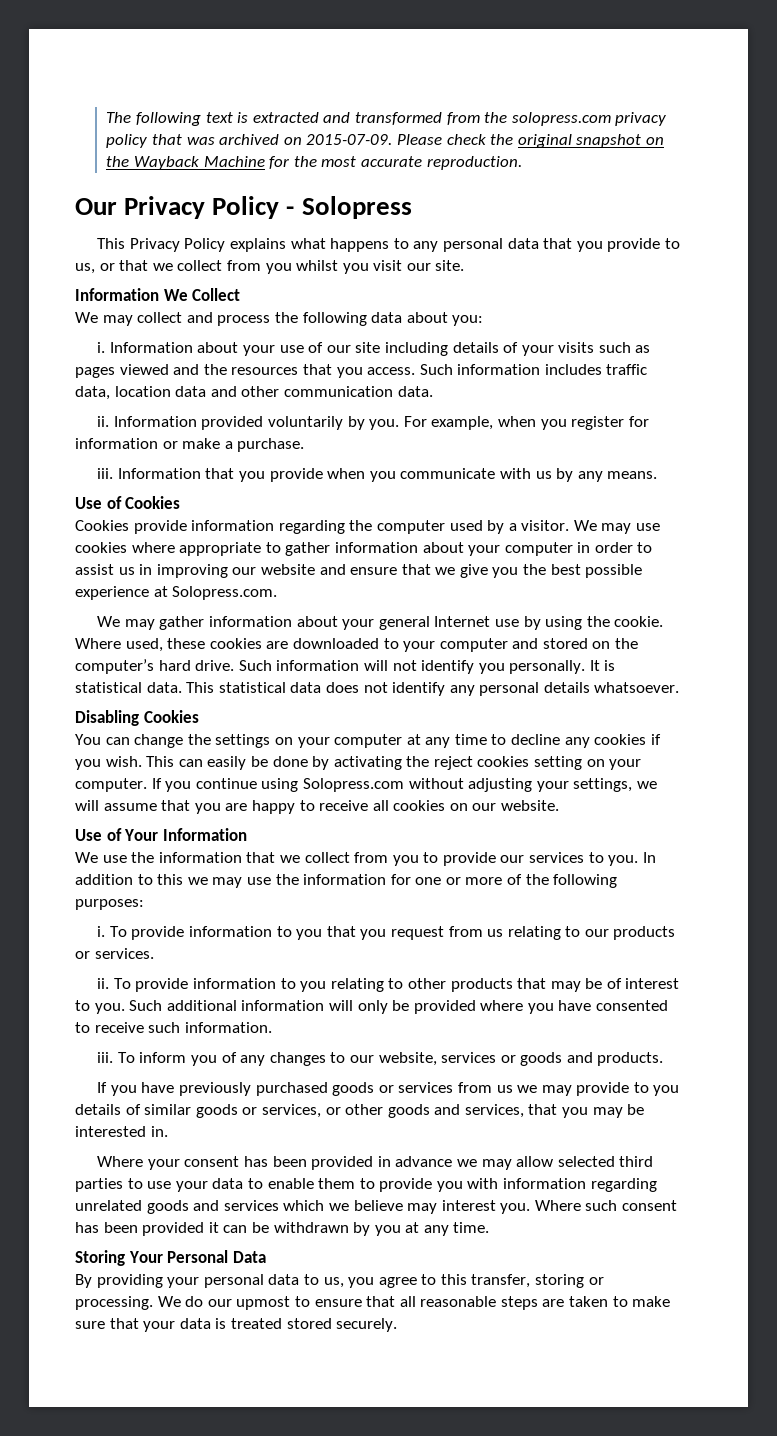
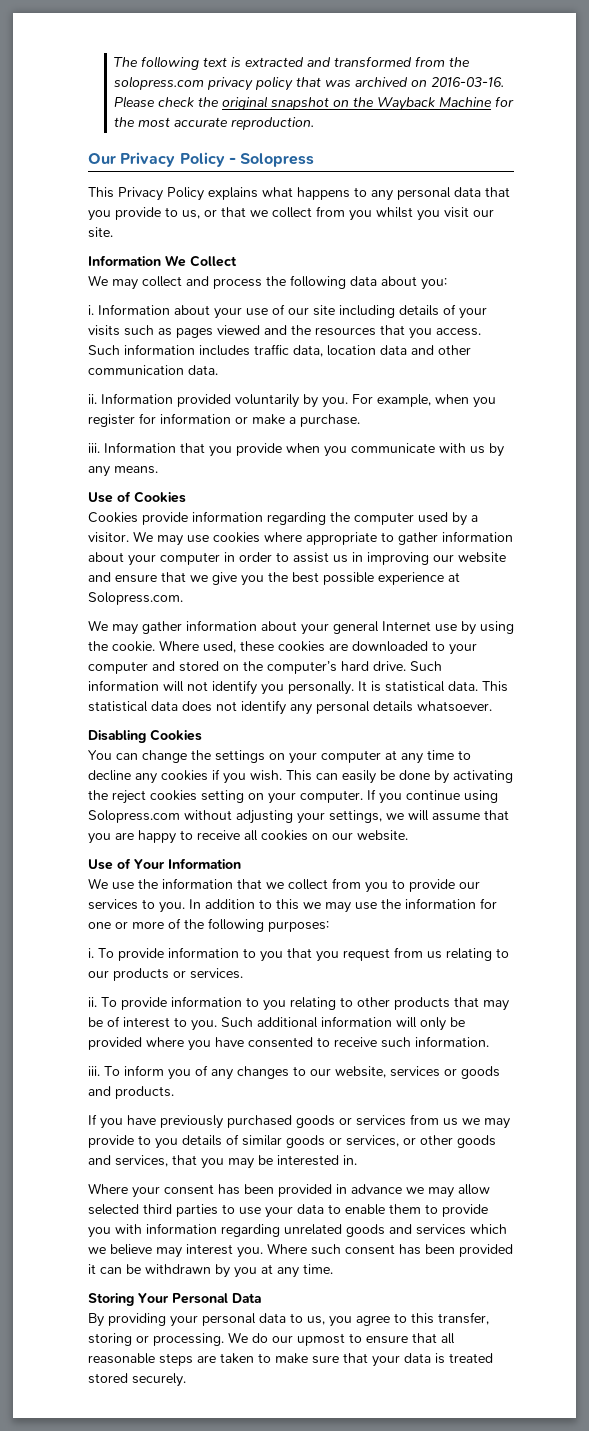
[306,134,393,145] 2015-07-09. -> [431,77,505,87] 2016-03-16.

